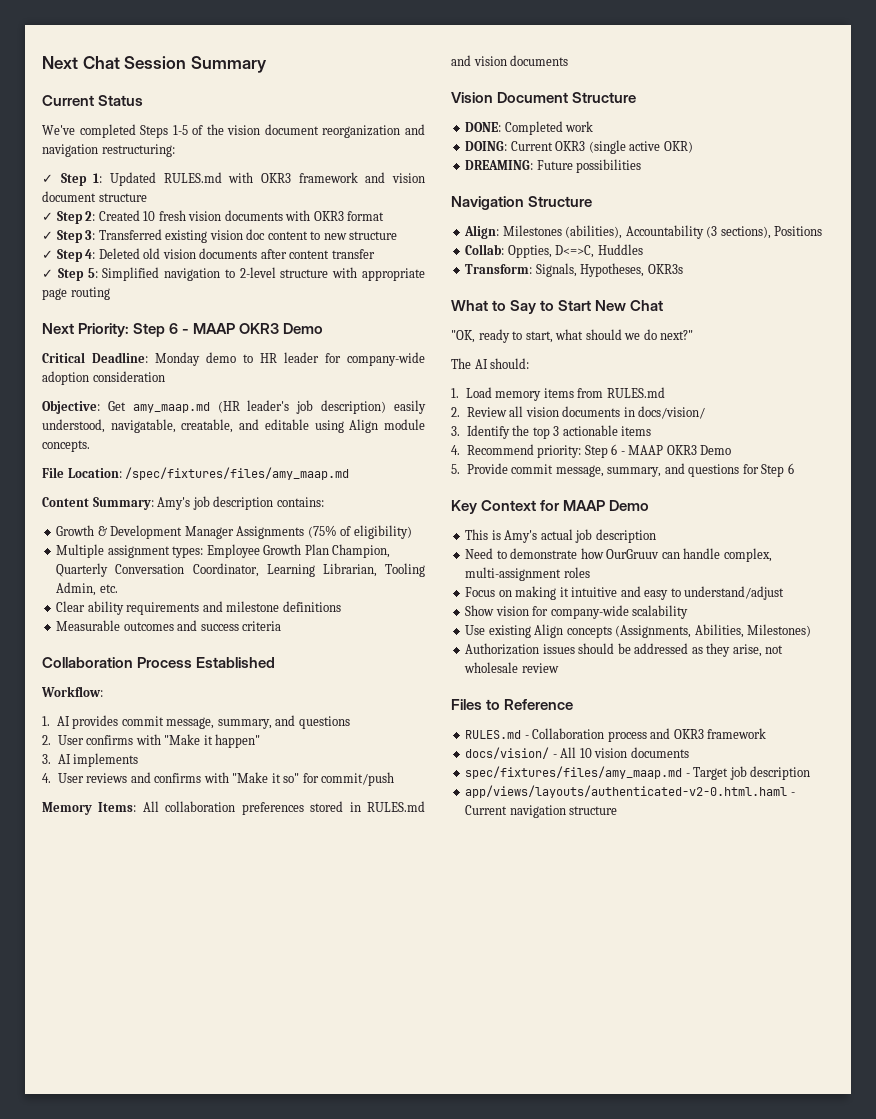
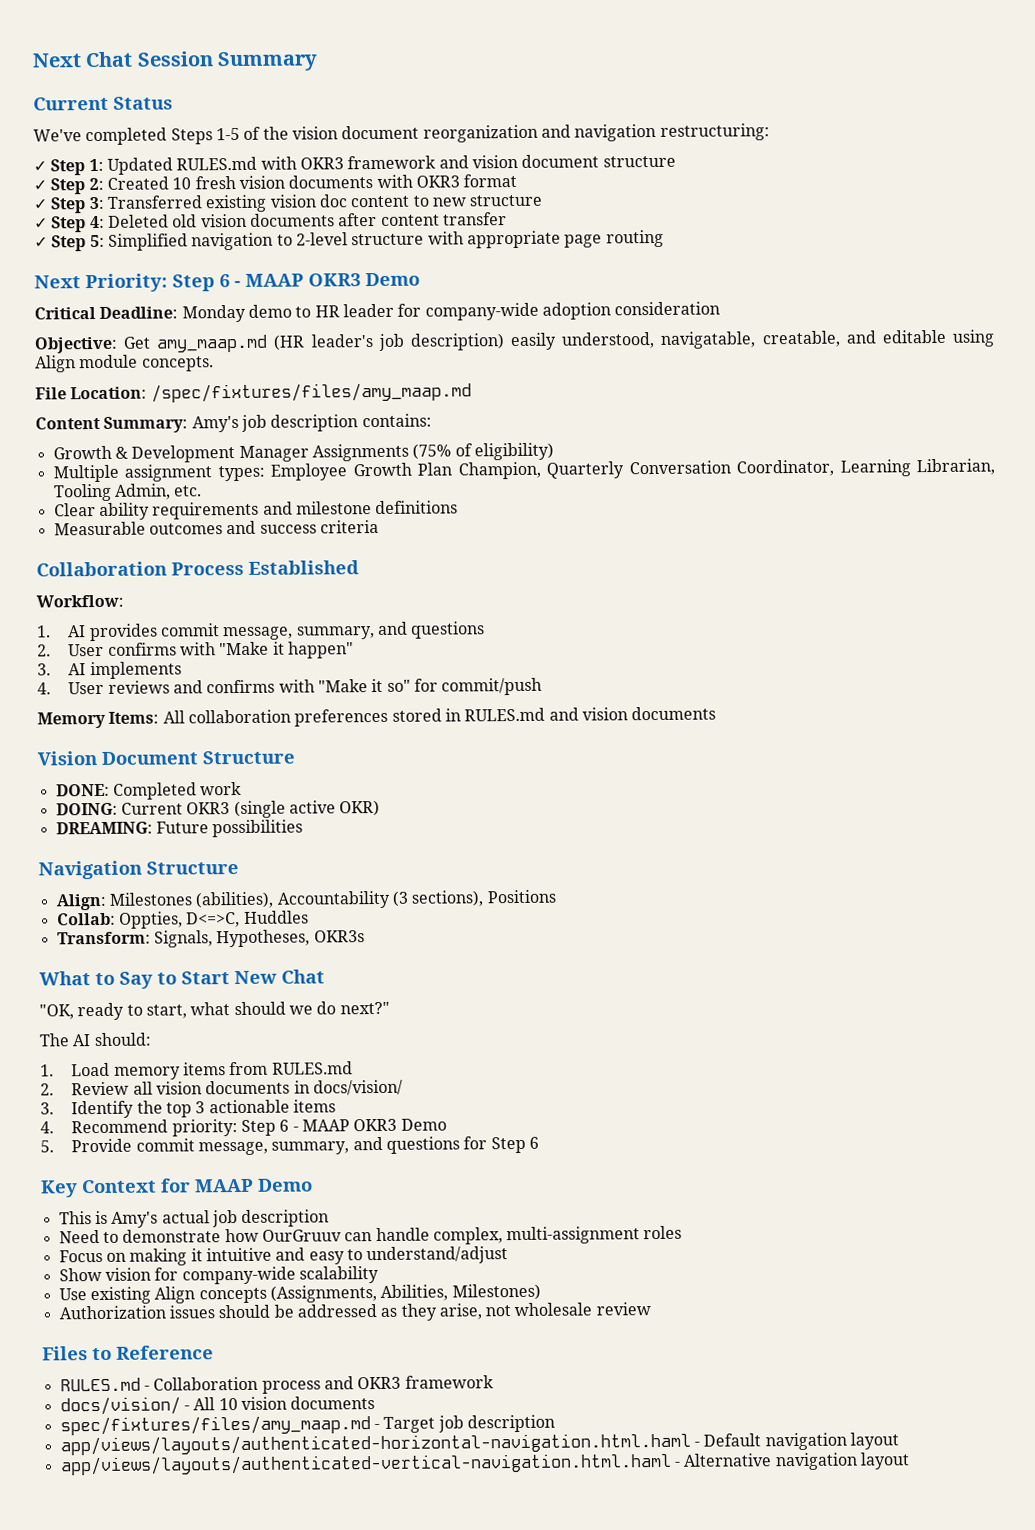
[465,785,795,798] [465,805,618,818] app/views/layouts/authenticated-v2-0.html.haml - Current navigation structure -> [59,1432,899,1456] [59,1452,910,1476] app/views/layouts/authenticated-horizontal-navigation.html.haml - Default navigation layout // app/views/layouts/authenticated-vertical-navigation.html.haml - Alternative navigation layout

